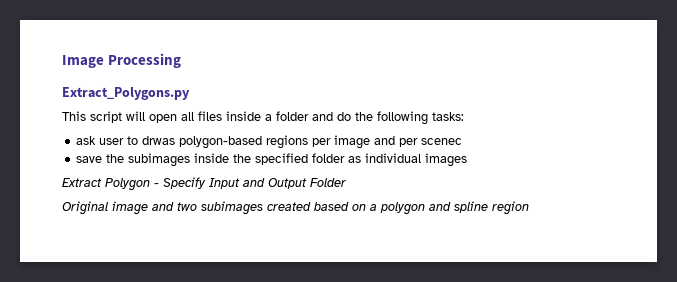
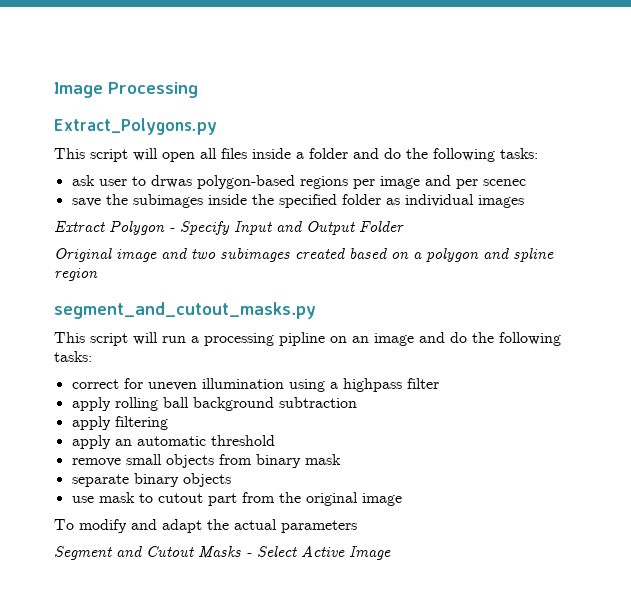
(529, 208) none -> [54,302,316,319] [54,332,561,346] [54,351,92,362] [71,378,439,392] [71,397,357,411] [71,416,168,430] [71,435,275,449] [71,454,341,468] [71,473,231,487] [71,492,402,506] [54,519,357,533] [54,545,391,560] // segment_and_cutout_masks.py // This script will run a processing pipline on an image and do the following tasks: // correct for uneven illumination using a highpass filter // apply rolling ball background subtraction // apply filtering // apply an automatic threshold // remove small objects from binary mask // separate binary objects // use mask to cutout part from the original image // To modify and adapt the actual parameters // Segment and Cutout Masks - Select Active Image

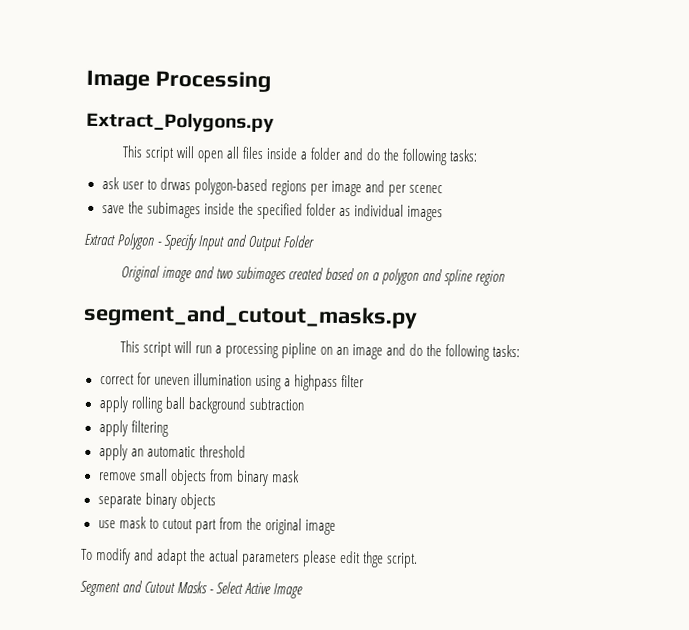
(357, 526) none -> [302,550,419,568] please edit thge script.

